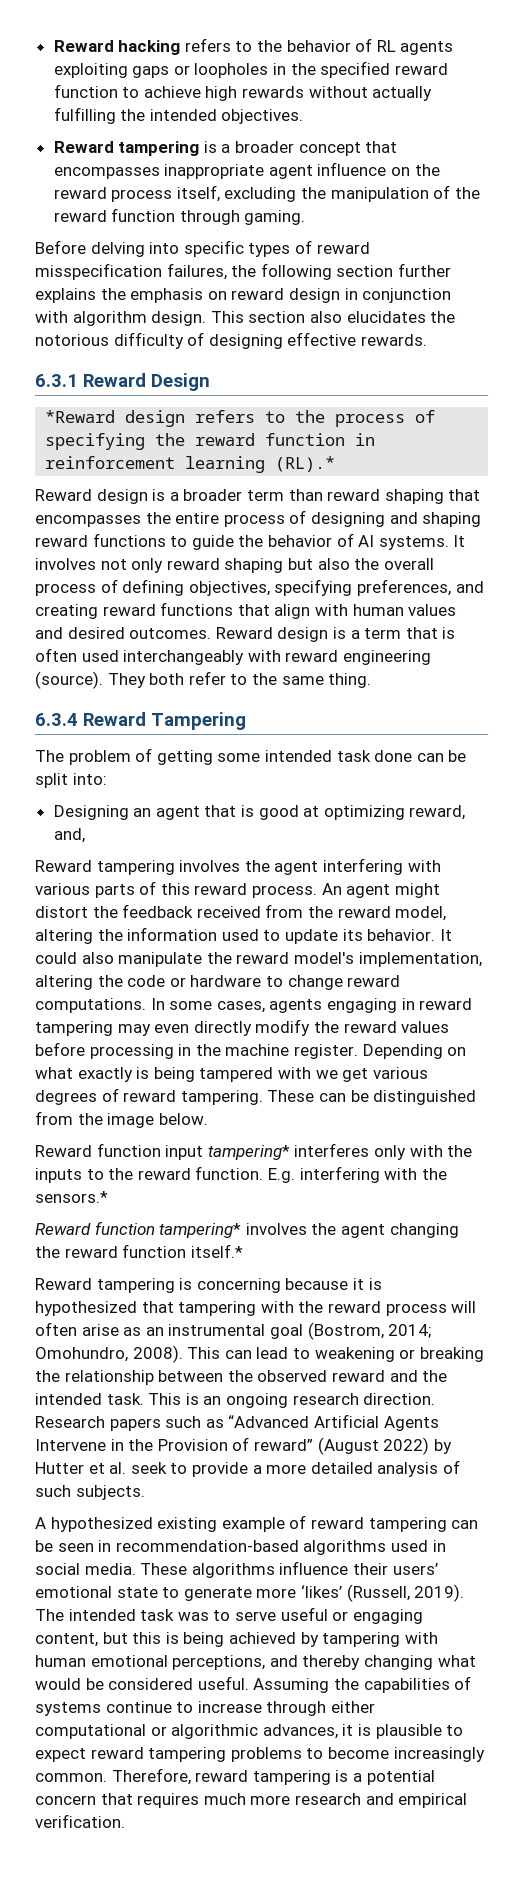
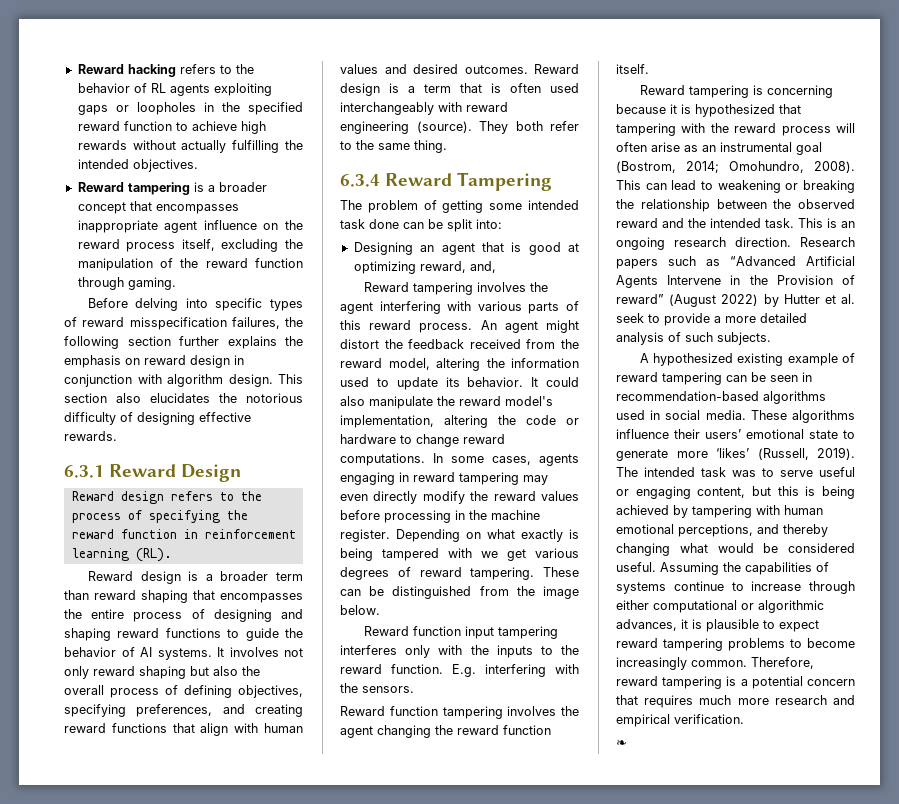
[45,410,116,423] *Reward -> [71,491,114,501] Reward
[275,456,336,472] (RL).* -> [135,548,172,562] (RL).
[207,1145,290,1160] tampering* -> [497,626,558,639] tampering
[35,1191,108,1203] [35,1221,242,1238] sensors.* // Reward function tampering* -> [362,686,414,693] [340,706,503,719] sensors. // Reward function tampering
[190,1244,243,1258] itself.* -> [616,64,649,74] itself.
(125, 1821) none -> [616,739,627,747] // ❧

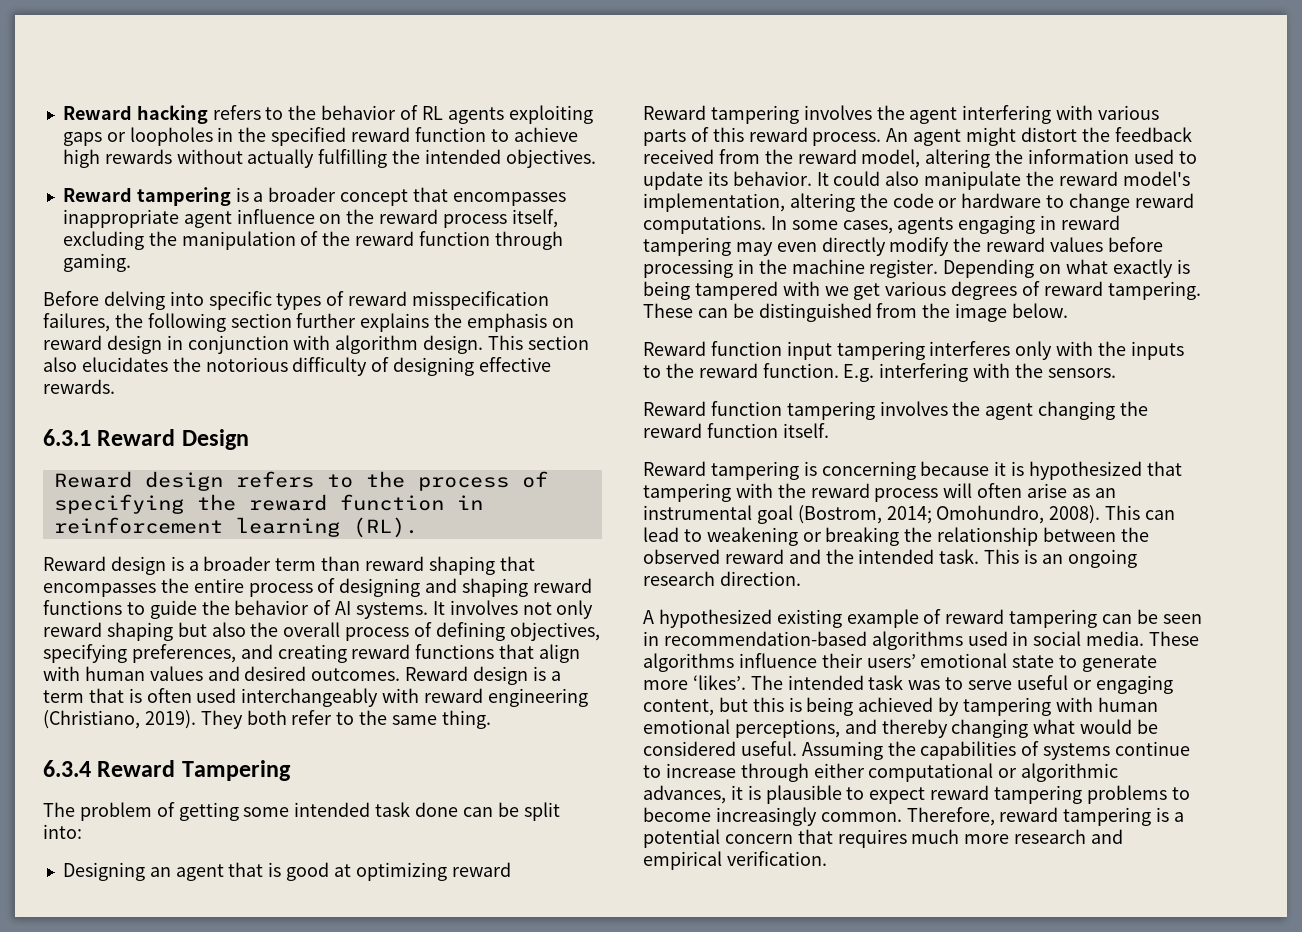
[416,121,472,133] (source). -> [43,710,196,729] (Christiano, 2019).
[419,261,496,273] reward, and, -> [451,862,511,877] reward
[800,237,855,247] [616,256,855,269] [616,275,855,288] [616,294,855,307] [616,313,807,326] [616,332,771,345] Research papers such as “Advanced Artificial Agents Intervene in the Provision of reward” (August 2022) by Hutter et al. seek to provide a more detailed analysis of such subjects. -> (801, 578) none
[716,447,855,460] ‘likes’ (Russell, 2019). -> [692,675,746,690] ‘likes’.
[616,739,627,747] // ❧ -> (827, 858) none

